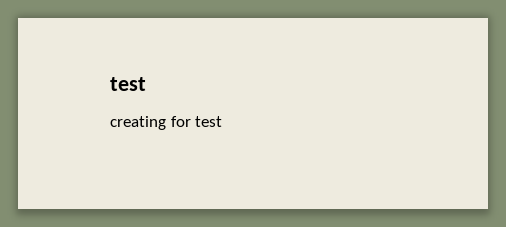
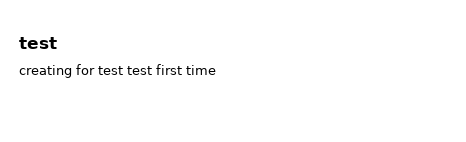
(223, 121) none -> [127,64,216,75] test first time

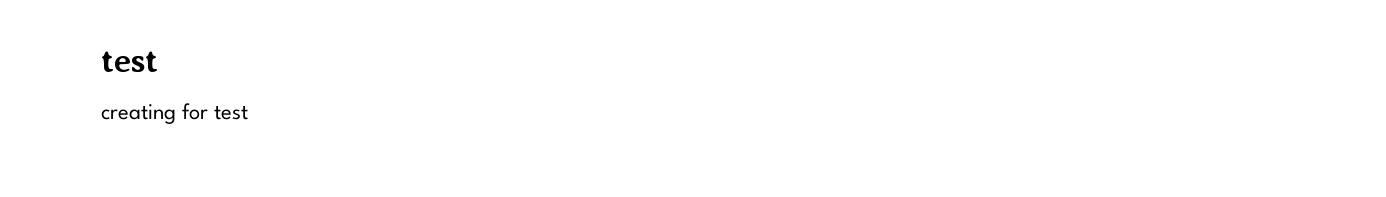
[127,64,216,75] test first time -> (249, 112) none

